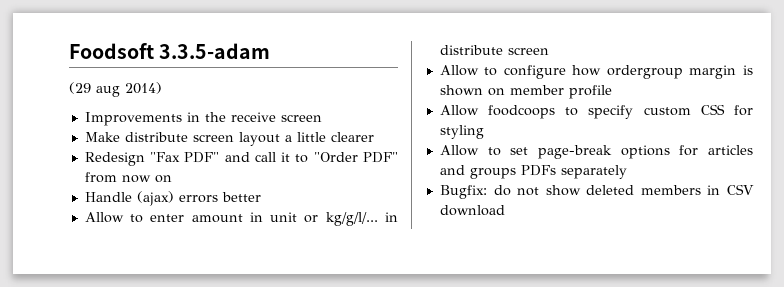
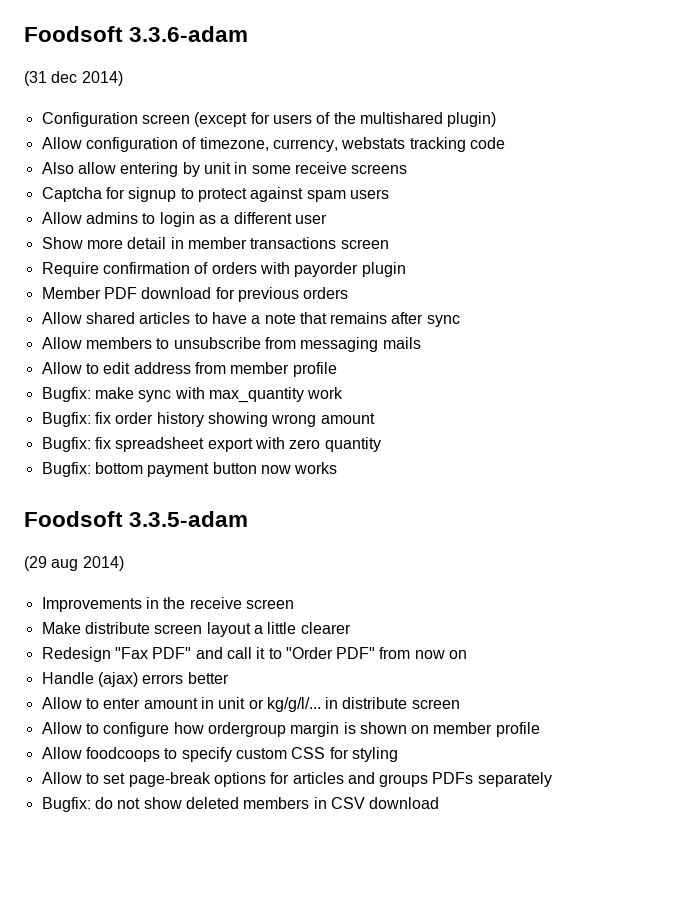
[69,43,154,59] Foodsoft -> [24,26,249,42] [24,71,123,86] [41,112,497,127] [41,137,505,152] [41,162,408,177] [41,187,389,202] [41,212,327,227] [41,237,389,249] [41,262,406,277] [41,287,349,302] [41,312,460,327] [41,337,421,352] [41,362,337,377] [41,387,344,403] [41,412,375,427] [41,437,381,452] [41,462,338,477] [24,511,123,527] Foodsoft 3.3.6-adam // (31 dec 2014) // Configuration screen (except for users of the multishared plugin) // Allow configuration of timezone, currency, webstats tracking code // Also allow entering by unit in some receive screens // Captcha for signup to protect against spam users // Allow admins to login as a different user // Show more detail in member transactions screen // Require confirmation of orders with payorder plugin // Member PDF download for previous orders // Allow shared articles to have a note that remains after sync // Allow members to unsubscribe from messaging mails // Allow to edit address from member profile // Bugfix: make sync with max_quantity work // Bugfix: fix order history showing wrong amount // Bugfix: fix spreadsheet export with zero quantity // Bugfix: bottom payment button now works // Foodsoft

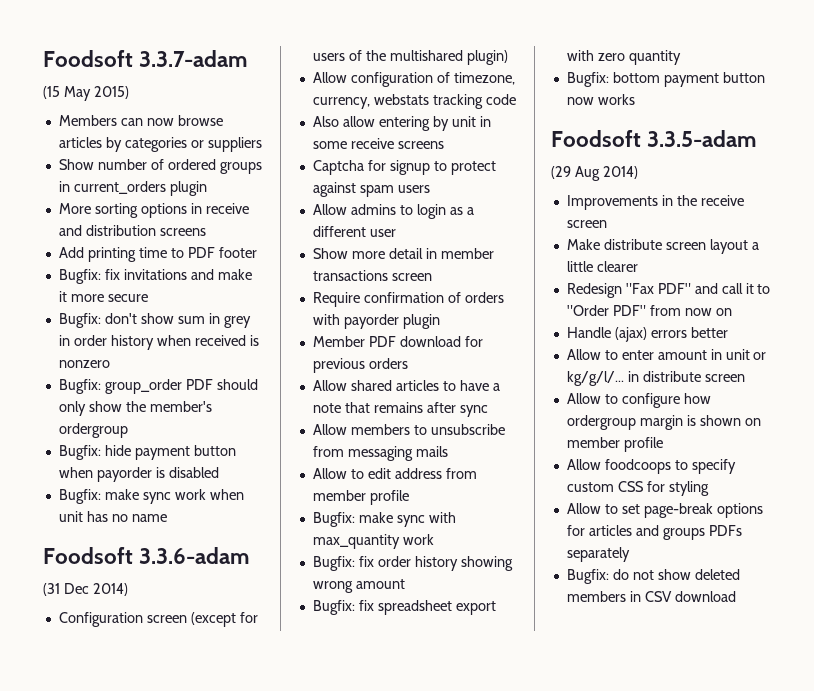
[24,26,123,42] Foodsoft -> [43,50,248,67] [43,86,129,101] [58,115,223,126] [58,137,262,152] [58,159,262,174] [58,181,207,196] [58,203,249,218] [58,225,206,236] [58,247,257,262] [58,269,252,284] [58,291,148,302] [58,313,251,328] [58,335,259,350] [58,360,110,368] [58,379,258,394] [58,401,212,416] [58,423,128,438] [58,445,236,460] [58,467,219,482] [58,489,244,504] [58,511,167,522] [43,547,133,564] Foodsoft 3.3.7-adam // (15 May 2015) // Members can now browse articles by categories or suppliers // Show number of ordered groups in current_orders plugin // More sorting options in receive and distribution screens // Add printing time to PDF footer // Bugfix: fix invitations and make it more secure // Bugfix: don't show sum in grey in order history when received is nonzero // Bugfix: group_order PDF should only show the member's ordergroup // Bugfix: hide payment button when payorder is disabled // Bugfix: make sync work when unit has no name // Foodsoft
[51,71,78,83] dec -> [63,583,89,594] Dec
[51,559,79,571] aug -> [574,166,600,181] Aug

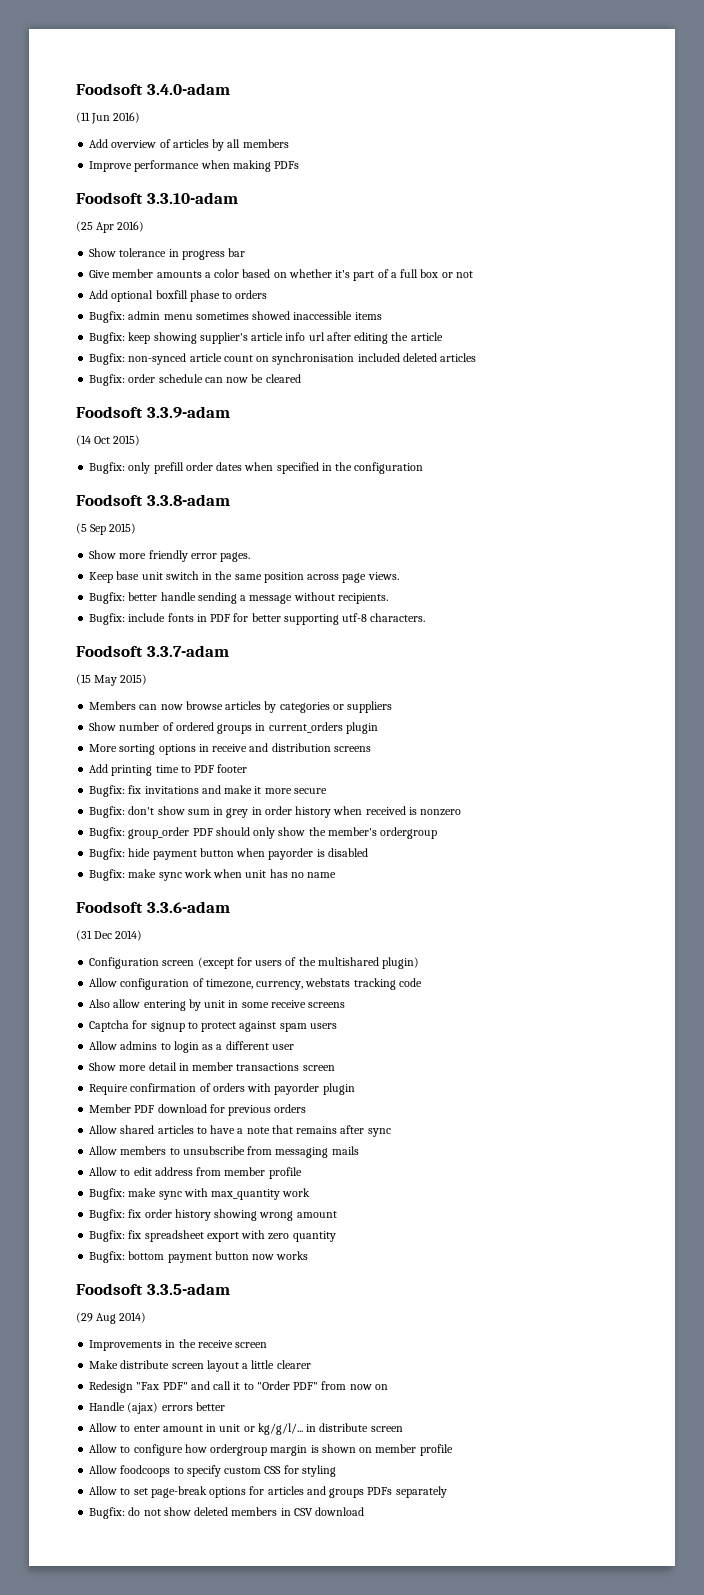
[43,50,133,67] Foodsoft -> [76,83,230,95] [76,112,141,124] [89,139,289,151] [89,160,300,172] [76,192,238,204] [76,221,145,233] [89,248,246,260] [89,269,473,281] [89,290,268,302] [89,311,382,323] [89,332,443,344] [89,353,477,365] [89,374,301,386] [76,406,230,418] [76,435,141,446] [89,462,424,474] [76,494,230,506] [76,523,137,535] [89,550,251,562] [89,571,399,583] [89,592,388,604] [89,613,426,625] [76,645,143,657] Foodsoft 3.4.0-adam // (11 Jun 2016) // Add overview of articles by all members // Improve performance when making PDFs // Foodsoft 3.3.10-adam // (25 Apr 2016) // Show tolerance in progress bar // Give member amounts a color based on whether it's part of a full box or not // Add optional boxfill phase to orders // Bugfix: admin menu sometimes showed inaccessible items // Bugfix: keep showing supplier's article info url after editing the article // Bugfix: non-synced article count on synchronisation included deleted articles // Bugfix: order schedule can now be cleared // Foodsoft 3.3.9-adam // (14 Oct 2015) // Bugfix: only prefill order dates when specified in the configuration // Foodsoft 3.3.8-adam // (5 Sep 2015) // Show more friendly error pages. // Keep base unit switch in the same position across page views. // Bugfix: better handle sending a message without recipients. // Bugfix: include fonts in PDF for better supporting utf-8 characters. // Foodsoft

